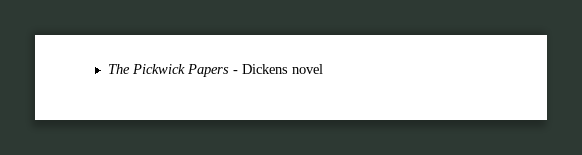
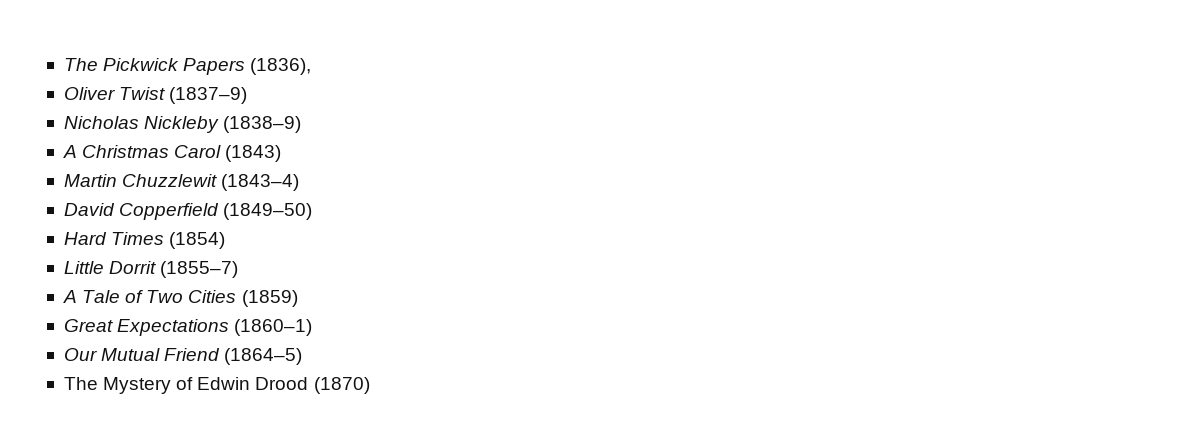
[232,64,323,74] - Dickens novel -> [250,58,312,75] [63,87,248,104] [63,116,302,133] [62,145,282,162] [63,174,300,191] [63,203,313,220] [63,232,226,249] [63,261,239,278] [62,290,298,307] [63,319,313,336] [63,348,303,365] [63,377,370,394] (1836), // Oliver Twist (1837–9) // Nicholas Nickleby (1838–9) // A Christmas Carol (1843) // Martin Chuzzlewit (1843–4) // David Copperfield (1849–50) // Hard Times (1854) // Little Dorrit (1855–7) // A Tale of Two Cities (1859) // Great Expectations (1860–1) // Our Mutual Friend (1864–5) // The Mystery of Edwin Drood (1870)

